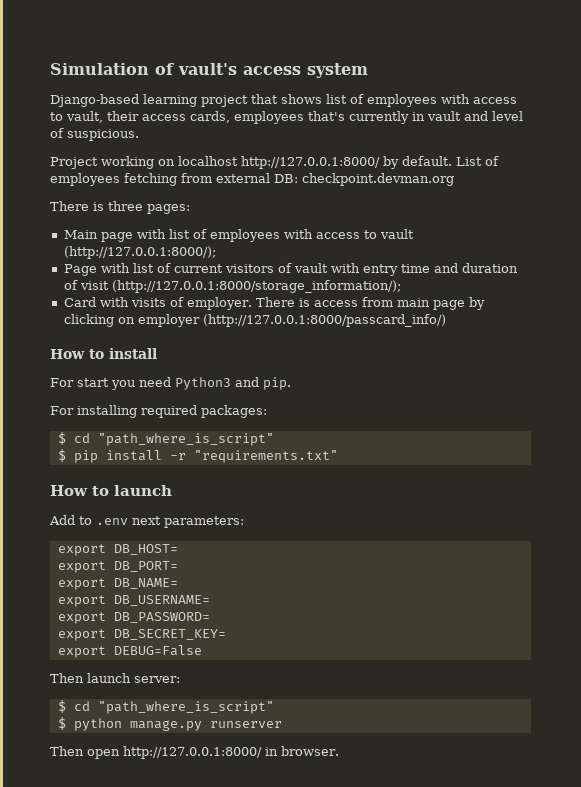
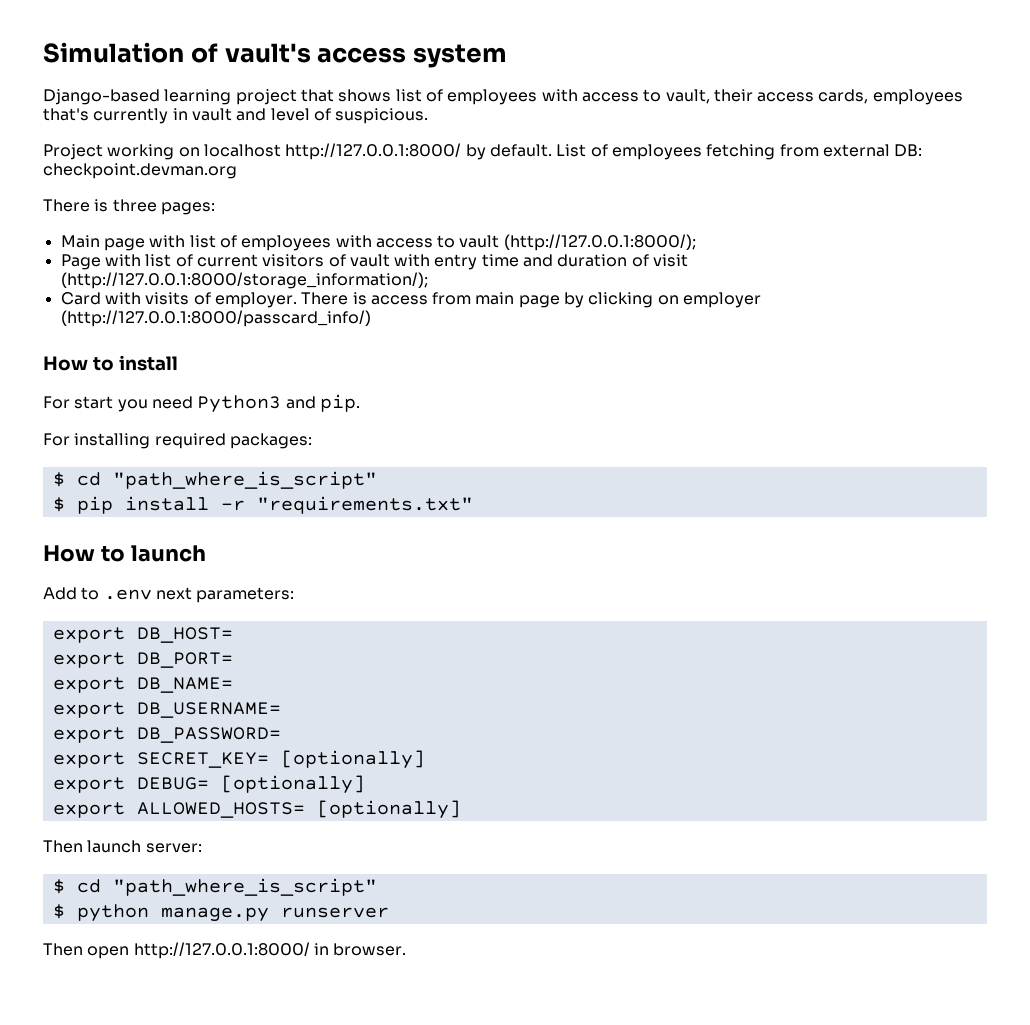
[113,629,226,640] [57,645,202,658] DB_SECRET_KEY= // export DEBUG=False -> [136,750,425,769] [52,775,365,794] [52,800,461,819] SECRET_KEY= [optionally] // export DEBUG= [optionally] // export ALLOWED_HOSTS= [optionally]

